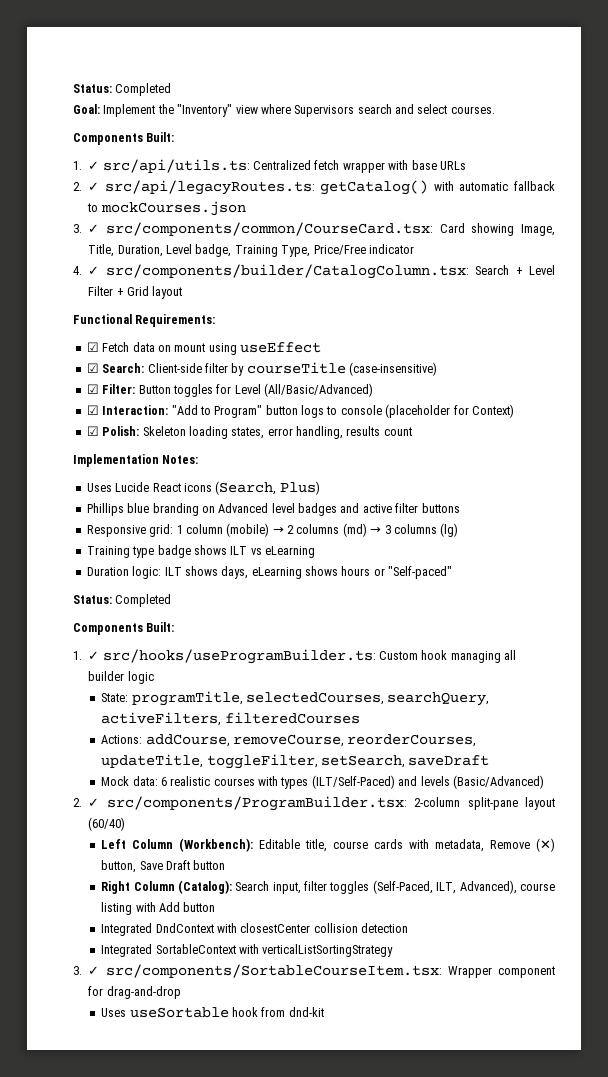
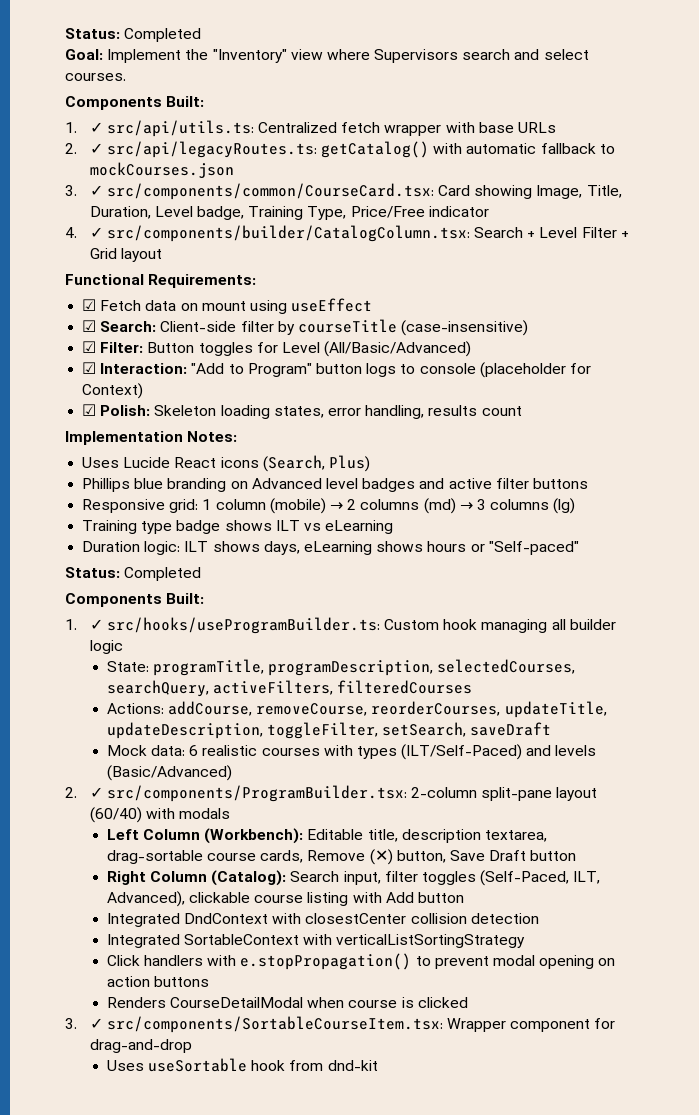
(243, 698) none -> [268,660,434,676] programDescription,
(204, 761) none -> [106,722,263,739] updateDescription,
(126, 824) none -> [145,808,231,819] with modals
[333,839,485,852] course cards with metadata, -> [401,829,547,843] [106,850,304,864] description textarea, drag-sortable course cards,
(517, 887) none -> [188,892,250,903] clickable
(394, 950) none -> [106,953,616,970] [106,976,209,987] [106,997,468,1008] // Click handlers with e.stopPropagation() to prevent modal opening on action buttons // Renders CourseDetailModal when course is clicked

